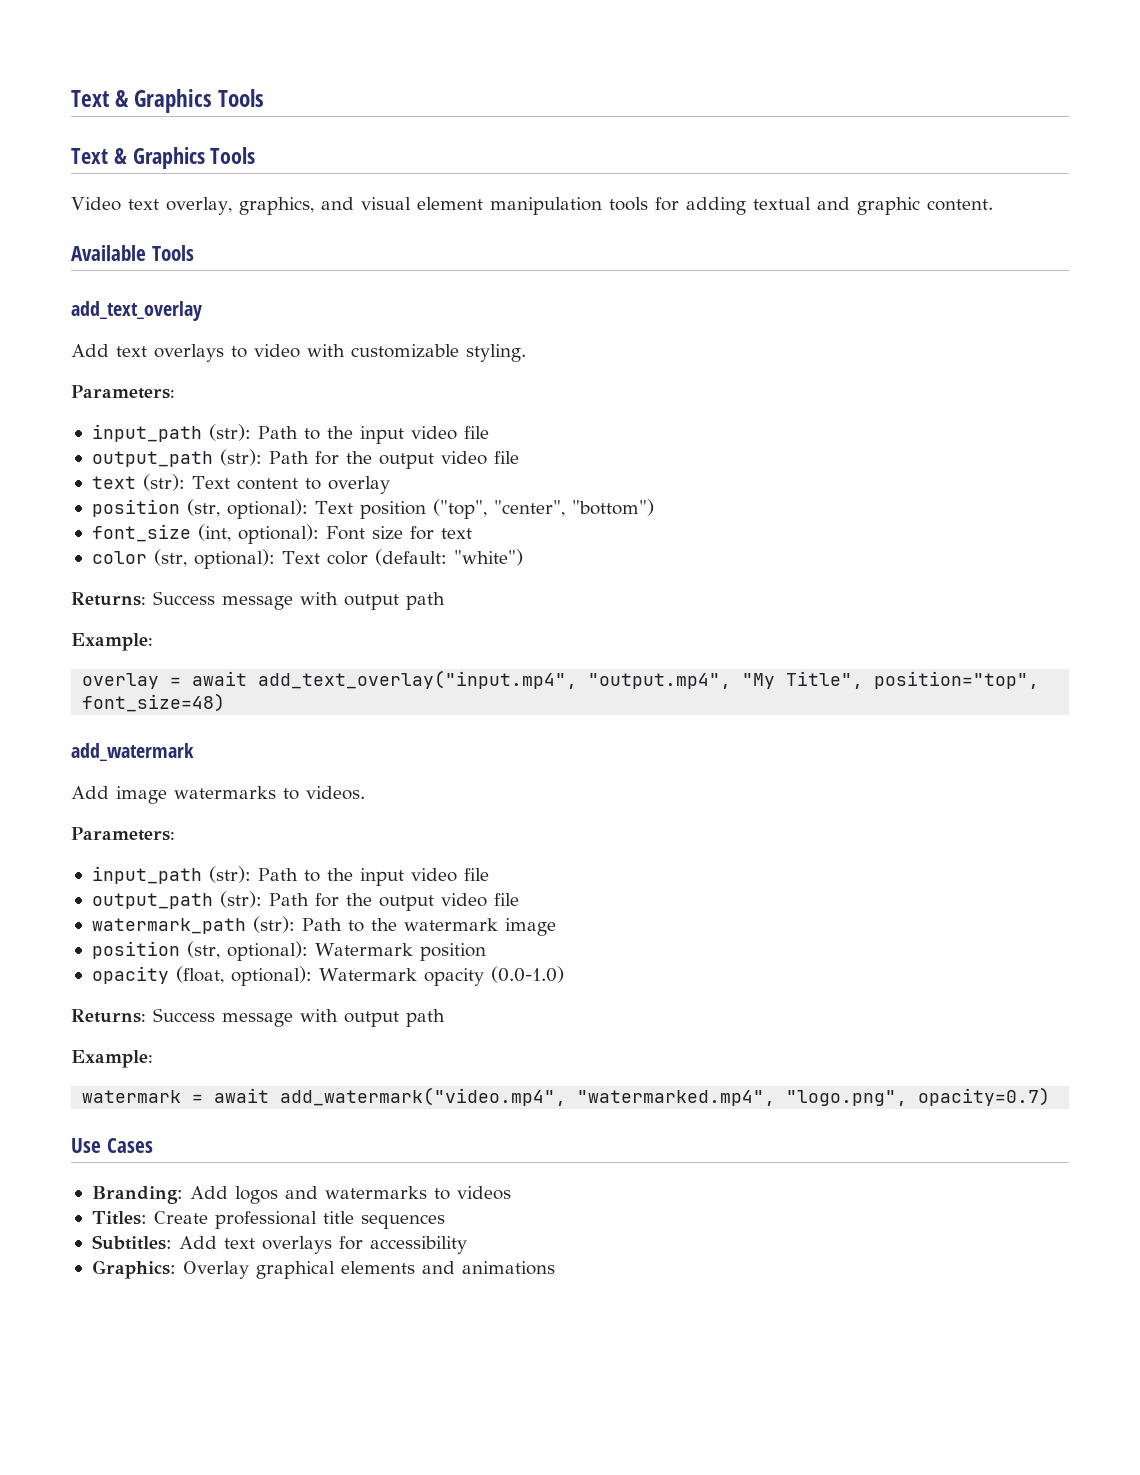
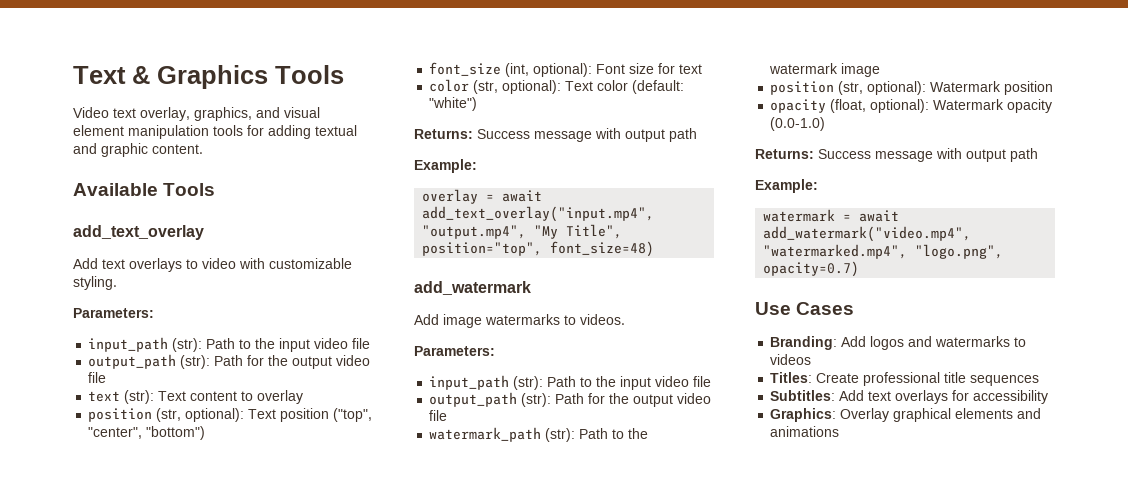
[71,89,265,113] [71,147,256,169] Text & Graphics Tools // Text & Graphics Tools -> [73,65,344,89] Text & Graphics Tools

